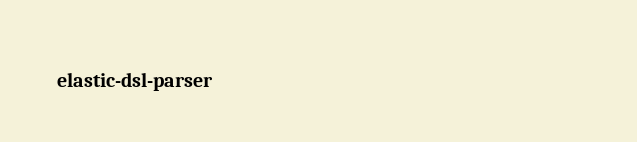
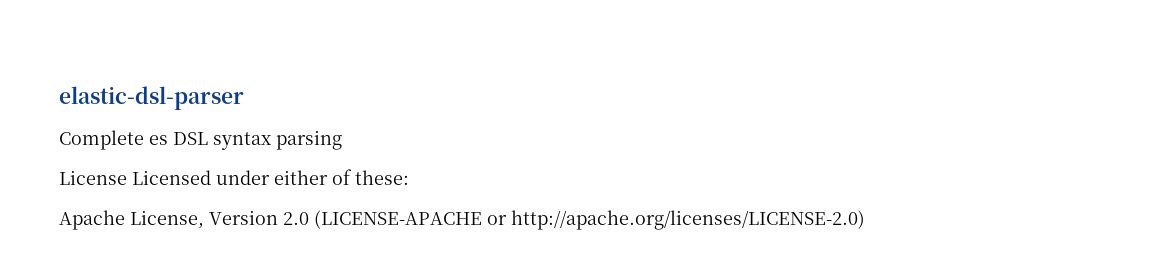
(213, 81) none -> [59,130,342,150] [59,169,409,185] [59,210,865,230] // Complete es DSL syntax parsing // License Licensed under either of these: // Apache License, Version 2.0 (LICENSE-APACHE or http://apache.org/licenses/LICENSE-2.0)

